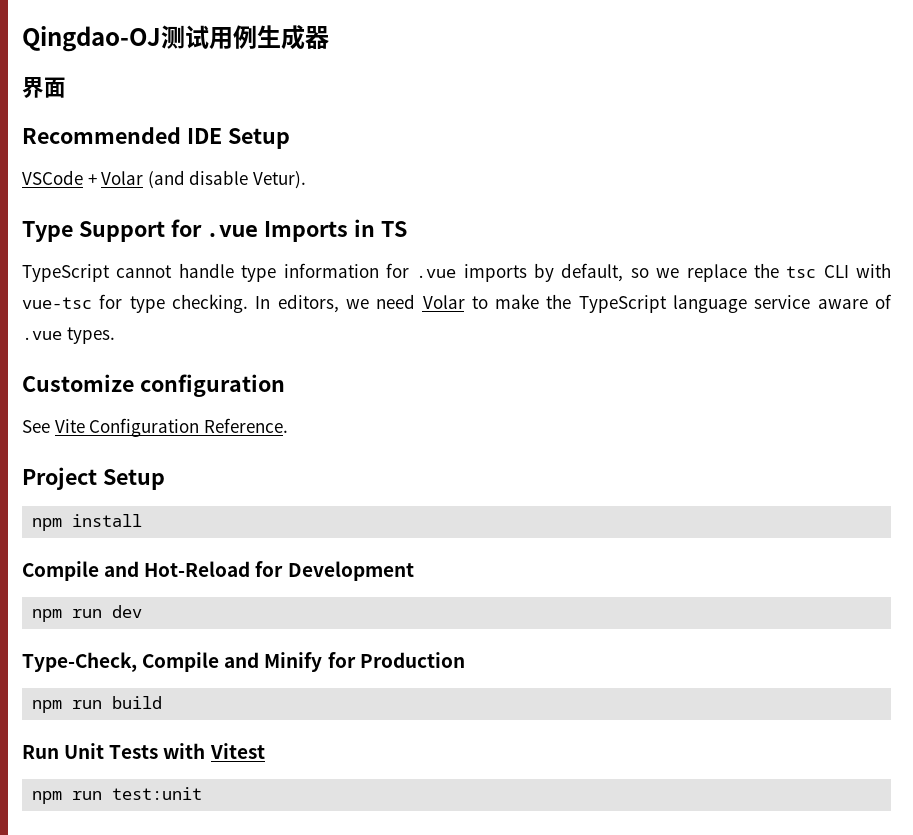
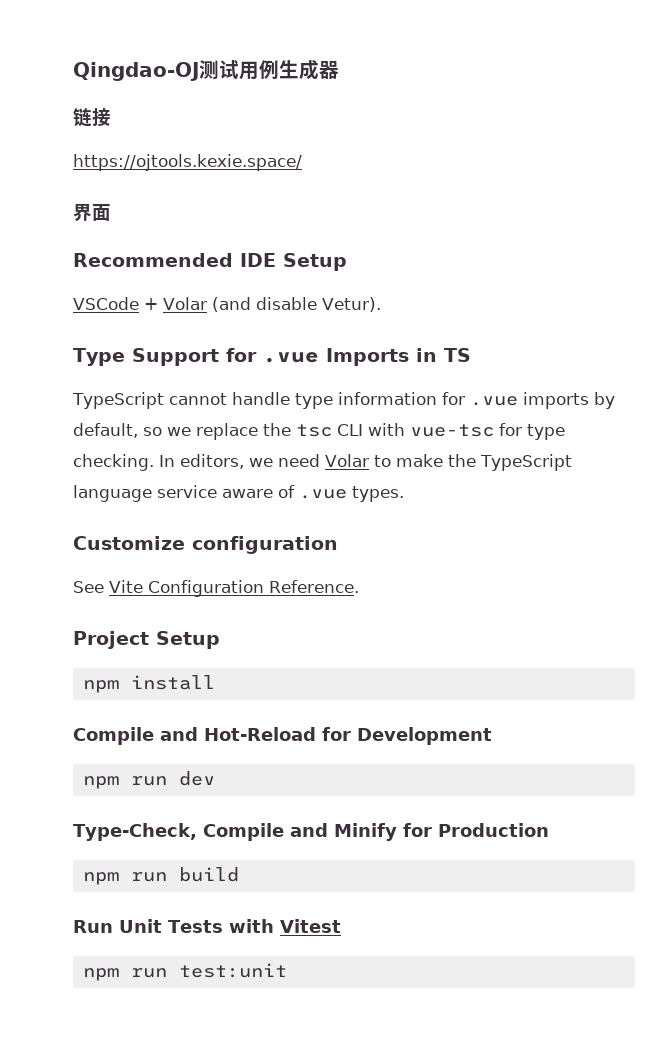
(329, 37) none -> [73,108,111,127] [73,154,302,171] // 链接 // https://ojtools.kexie.space/

